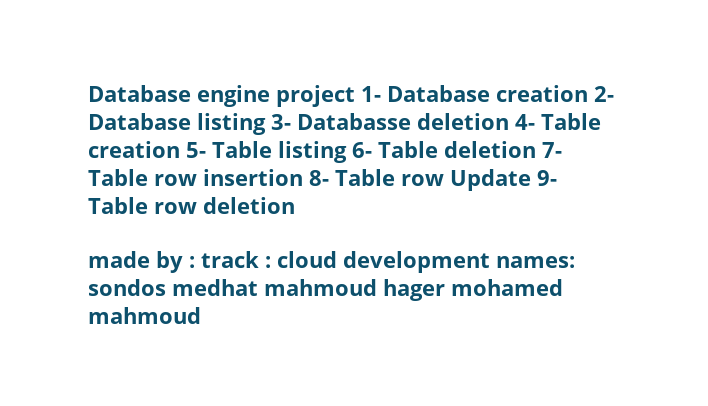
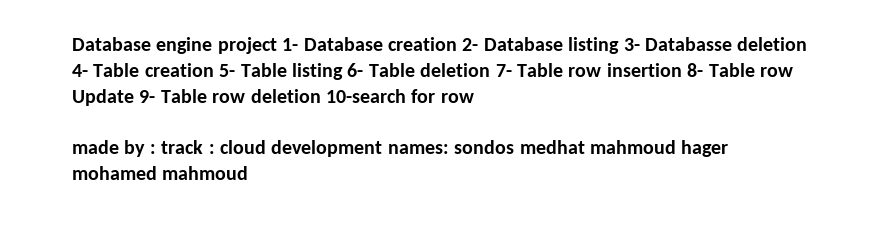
(295, 205) none -> [326,89,474,103] 10-search for row

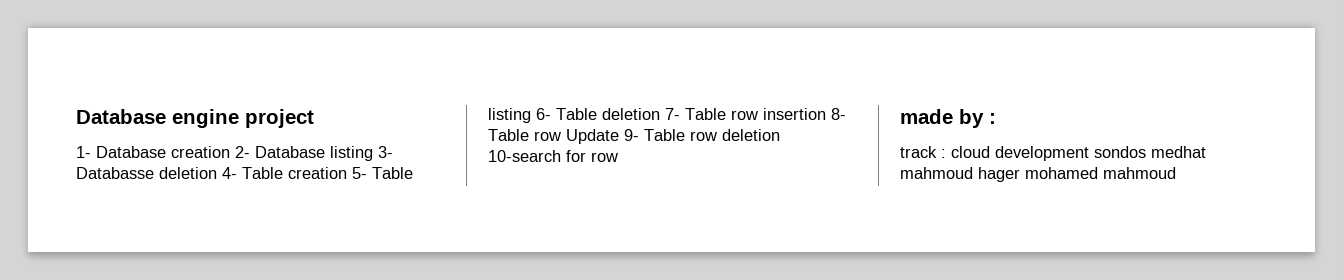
(277, 45) none -> (314, 118) //
(156, 149) none -> (996, 118) //
[387,144,449,154] names: -> (1089, 153) none

